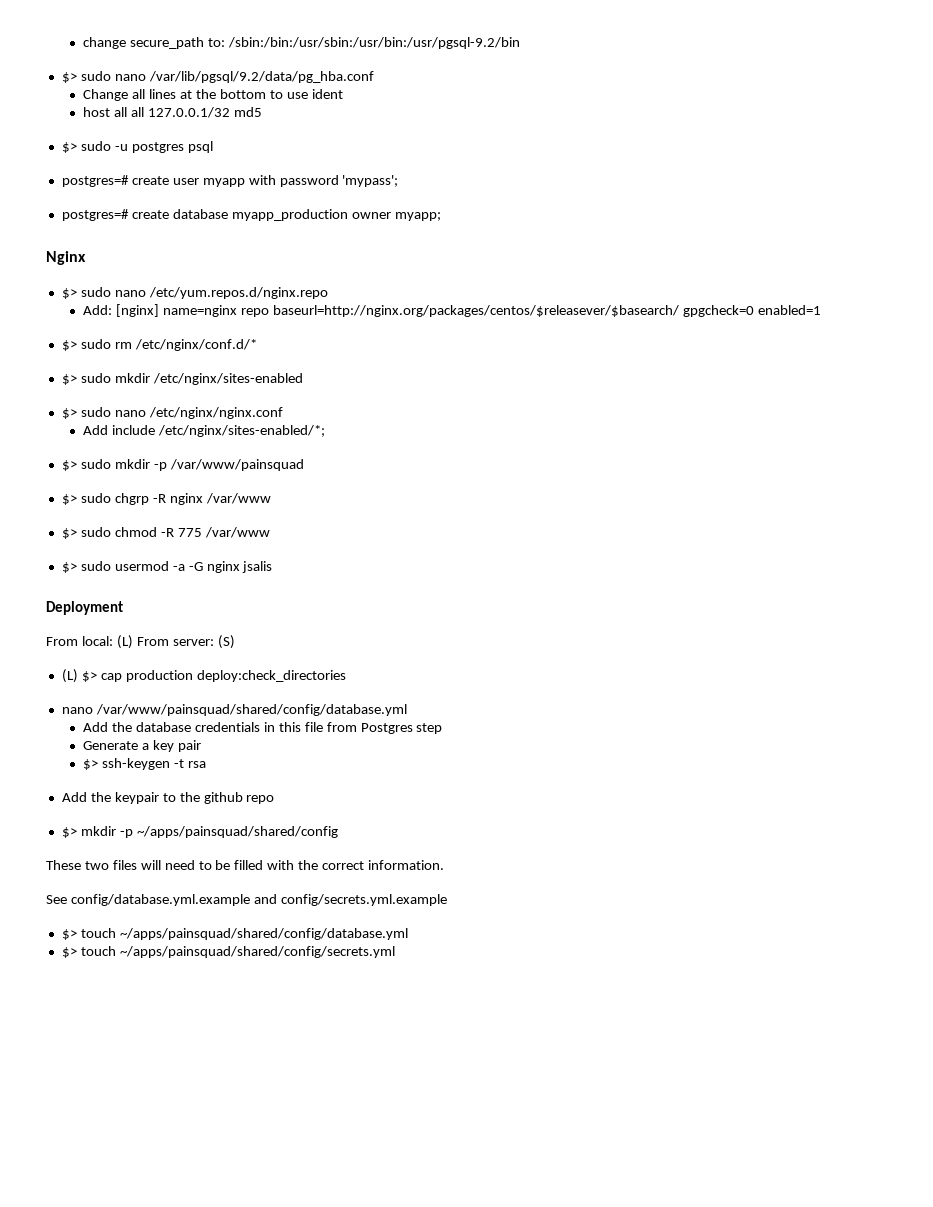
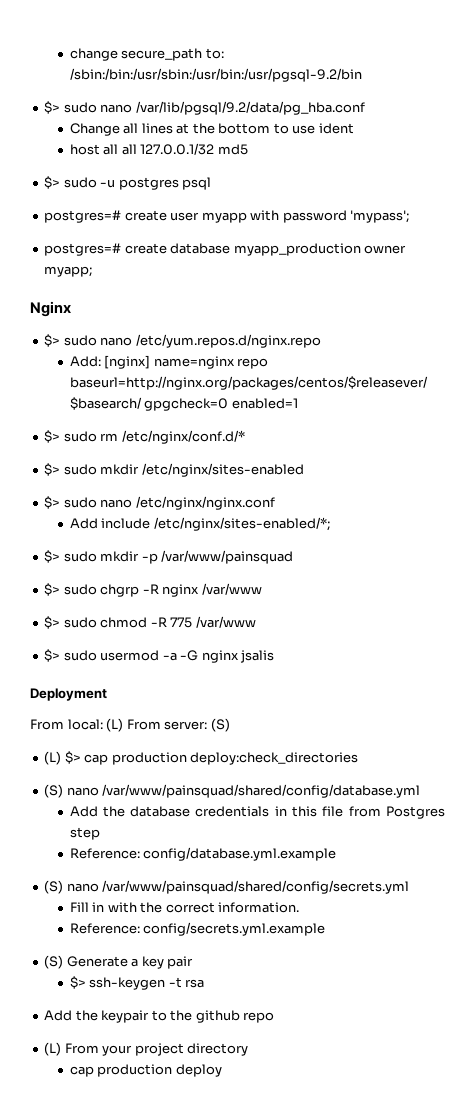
(346, 676) none -> [44,784,64,798] (S)
(443, 728) none -> [69,847,337,861] [44,880,410,894] [69,902,300,913] [69,922,326,936] [44,955,64,969] Reference: config/database.yml.example // (S) nano /var/www/painsquad/shared/config/secrets.yml // Fill in with the correct information. // Reference: config/secrets.yml.example // (S)
[61,826,338,838] [46,860,445,870] [46,894,447,906] [61,928,408,940] [61,946,395,958] $> mkdir -p ~/apps/painsquad/shared/config // These two files will need to be filled with the correct information. // See config/database.yml.example and config/secrets.yml.example // $> touch ~/apps/painsquad/shared/config/database.yml // $> touch ~/apps/painsquad/shared/config/secrets.yml -> [44,1042,249,1056] [69,1064,222,1077] (L) From your project directory // cap production deploy

